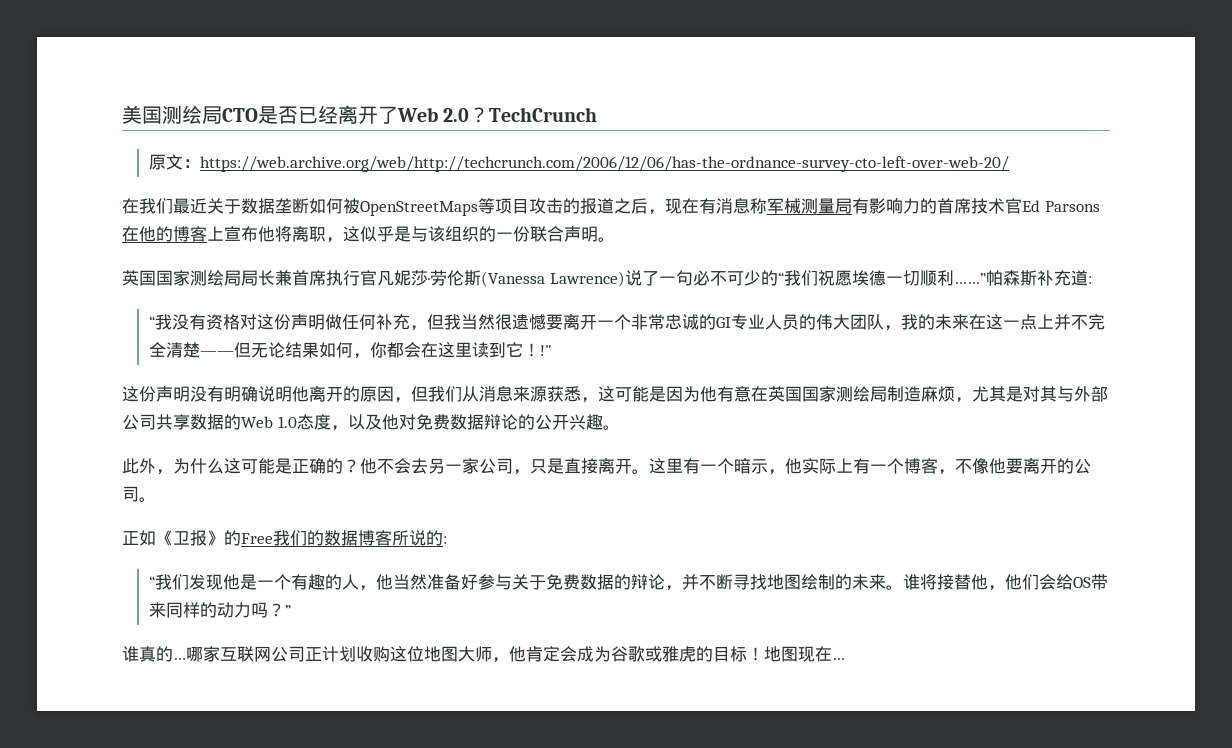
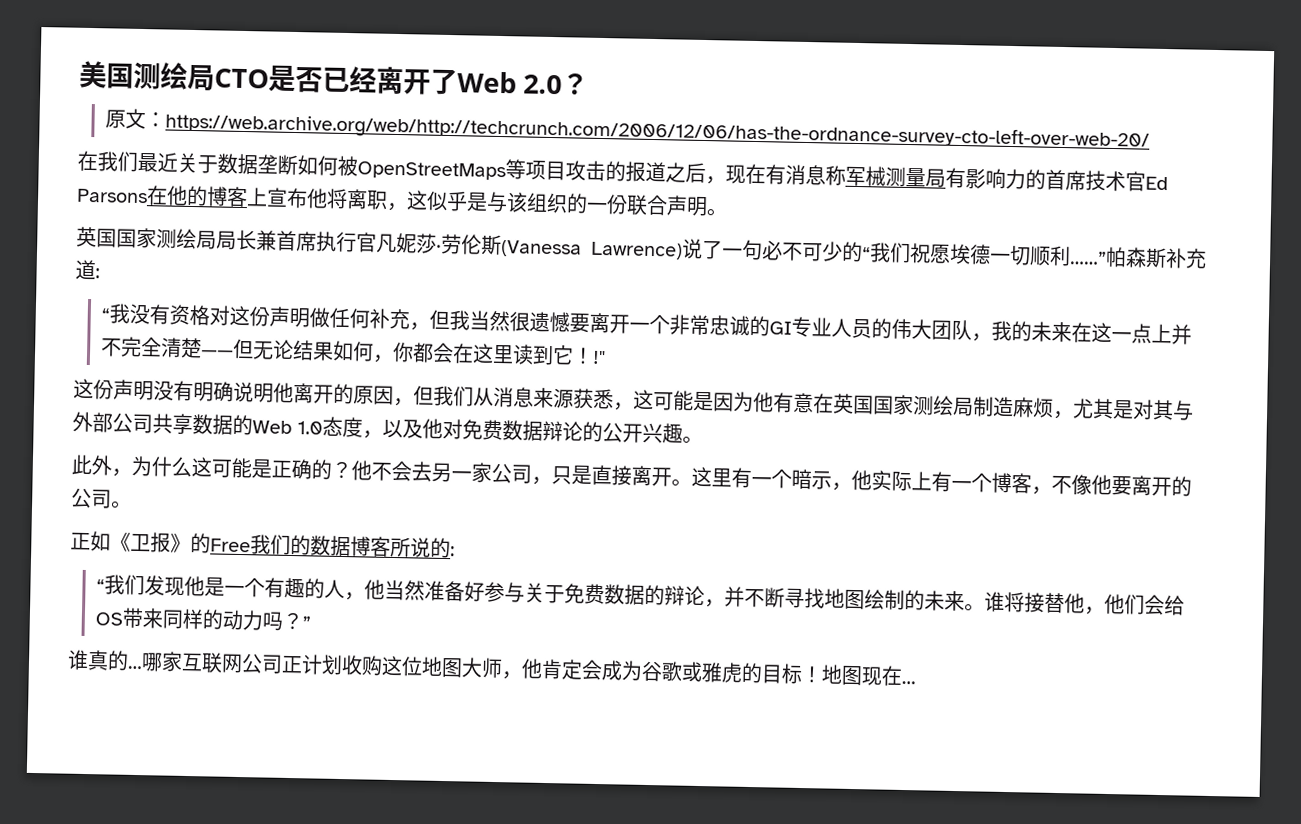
[489,107,598,122] TechCrunch -> (590, 84) none

